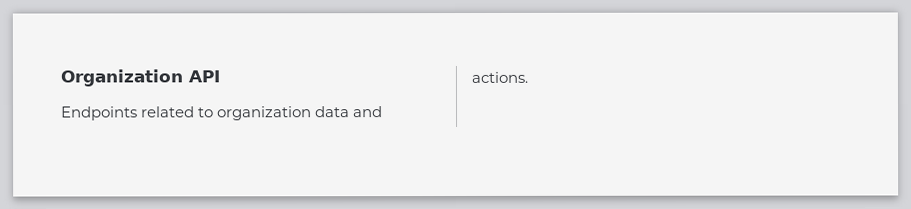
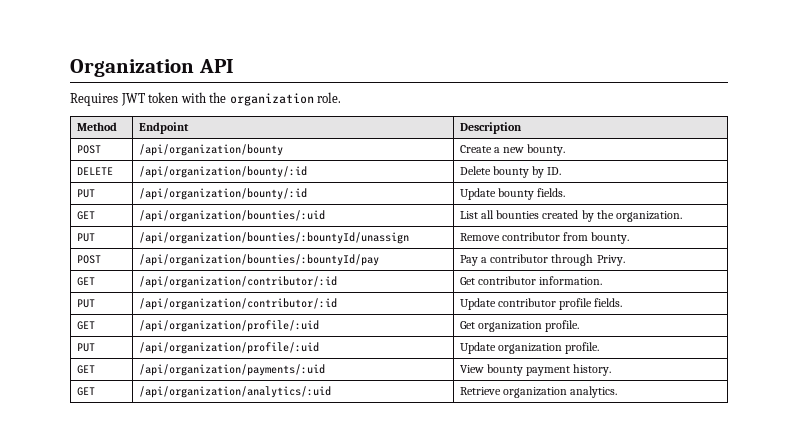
[61,106,384,121] [471,71,528,83] Endpoints related to organization data and actions. -> [70,92,342,106] [77,122,118,131] [139,122,190,134] [460,122,523,134] [77,145,102,154] [139,144,284,156] [460,144,566,156] [77,167,114,175] [139,166,308,178] [460,166,562,178] [77,189,96,198] [139,188,308,200] [460,188,566,200] [77,211,96,220] [139,210,326,222] [460,210,682,222] [77,233,96,242] [139,232,410,244] [460,232,630,244] [77,255,102,264] [139,254,380,266] [460,254,625,266] [77,277,96,286] [139,276,338,288] [460,276,603,285] [77,299,96,308] [139,298,338,310] [460,298,623,310] [77,321,96,330] [139,320,320,332] [460,320,580,332] [77,343,96,352] [139,342,320,354] [460,342,600,354] [77,365,96,374] [139,364,326,376] [460,364,612,376] [77,387,96,396] [139,386,332,398] [460,386,618,398] Requires JWT token with the organization role. // Method | Endpoint | Description // POST | /api/organization/bounty | Create a new bounty. // DELETE | /api/organization/bounty/:id | Delete bounty by ID. // PUT | /api/organization/bounty/:id | Update bounty fields. // GET | /api/organization/bounties/:uid | List all bounties created by the organization. // PUT | /api/organization/bounties/:bountyId/unassign | Remove contributor from bounty. // POST | /api/organization/bounties/:bountyId/pay | Pay a contributor through Privy. // GET | /api/organization/contributor/:id | Get contributor information. // PUT | /api/organization/contributor/:id | Update contributor profile fields. // GET | /api/organization/profile/:uid | Get organization profile. // PUT | /api/organization/profile/:uid | Update organization profile. // GET | /api/organization/payments/:uid | View bounty payment history. // GET | /api/organization/analytics/:uid | Retrieve organization analytics.

